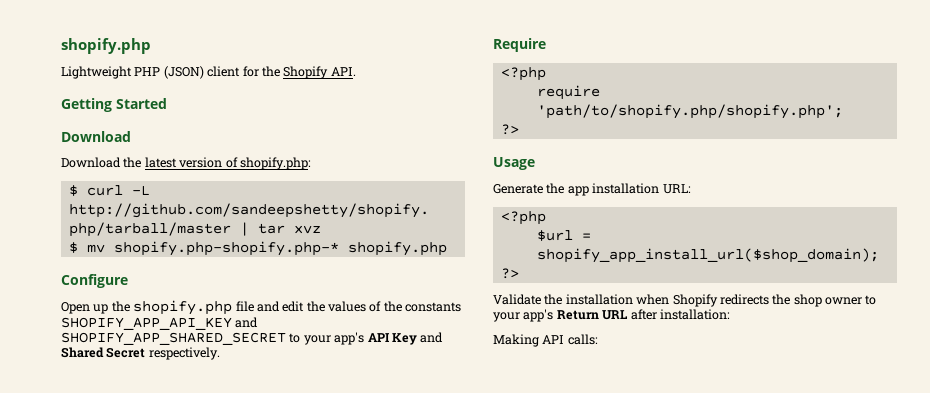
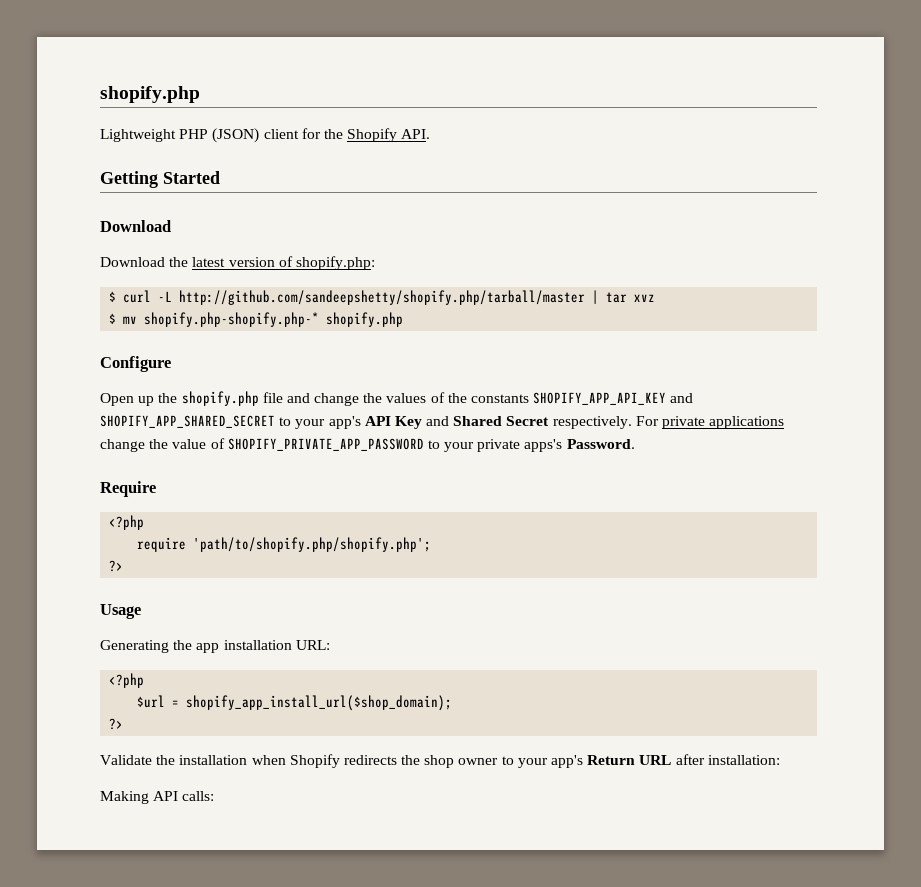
[282,301,305,312] edit -> [314,393,360,406] change
(220, 353) none -> [635,416,785,429] [100,438,635,452] For private applications change the value of SHOPIFY_PRIVATE_APP_PASSWORD to your private apps's Password.
[493,184,543,194] Generate -> [100,640,169,653] Generating

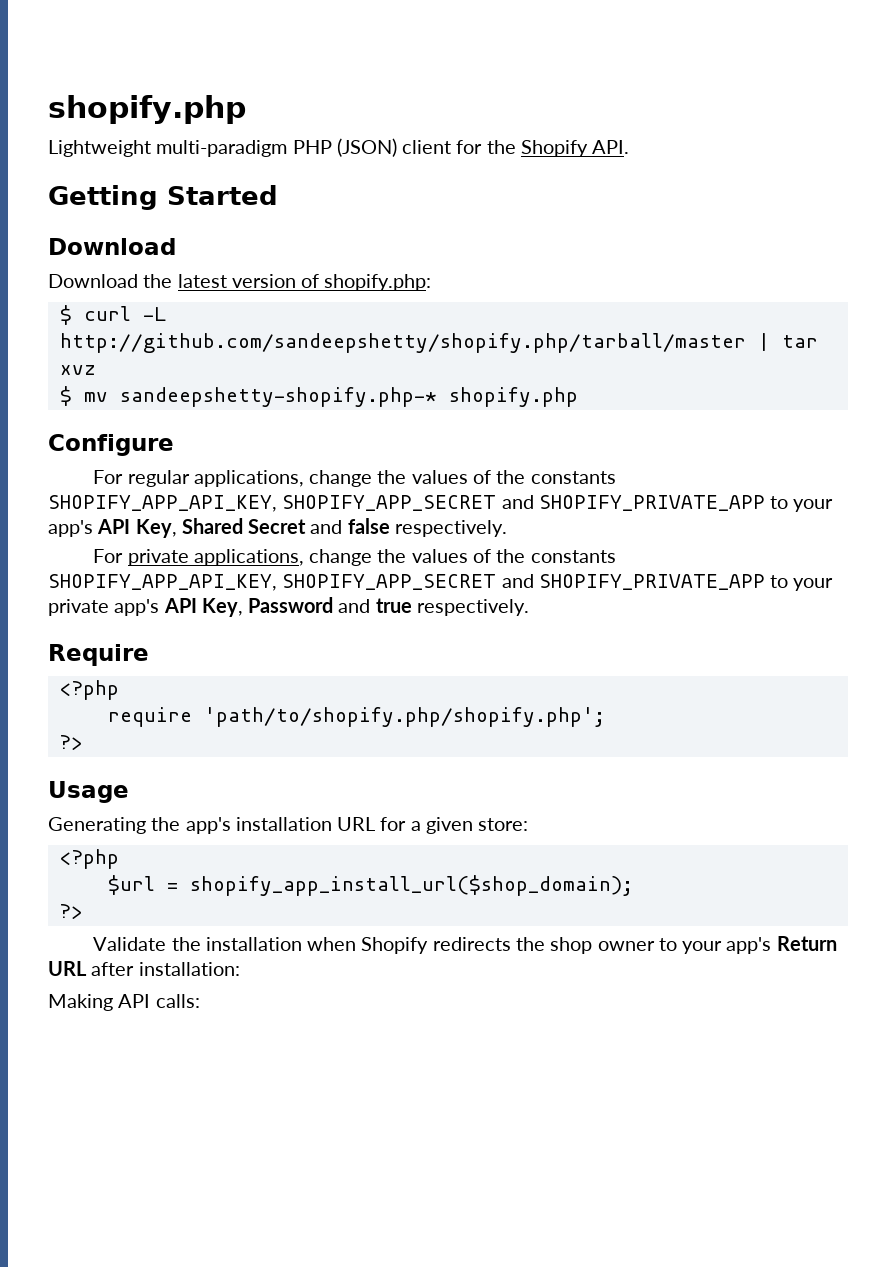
(176, 135) none -> [156,140,288,157] multi-paradigm
[144,312,320,327] shopify.php-shopify.php-* -> [119,387,437,407] sandeepshetty-shopify.php-*
[100,391,694,406] [100,415,632,429] Open up the shopify.php file and change the values of the constants SHOPIFY_APP_API_KEY and SHOPIFY_APP_SHARED_SECRET to your app's API Key and Shared Secret respectively. -> [93,470,616,487] [48,495,834,512] [48,518,507,538] For regular applications, change the values of the constants SHOPIFY_APP_API_KEY, SHOPIFY_APP_SECRET and SHOPIFY_PRIVATE_APP to your app's API Key, Shared Secret and false respectively. //
[709,416,785,429] [100,438,635,452] applications change the value of SHOPIFY_PRIVATE_APP_PASSWORD to your private apps's Password. -> [193,549,616,566] [48,574,834,591] [48,597,529,617] applications, change the values of the constants SHOPIFY_APP_API_KEY, SHOPIFY_APP_SECRET and SHOPIFY_PRIVATE_APP to your private app's API Key, Password and true respectively.
[196,640,330,653] app installation URL: -> [185,817,529,834] app's installation URL for a given store:

